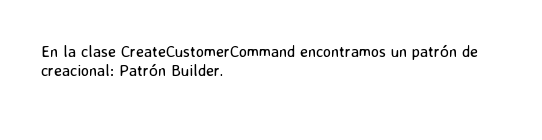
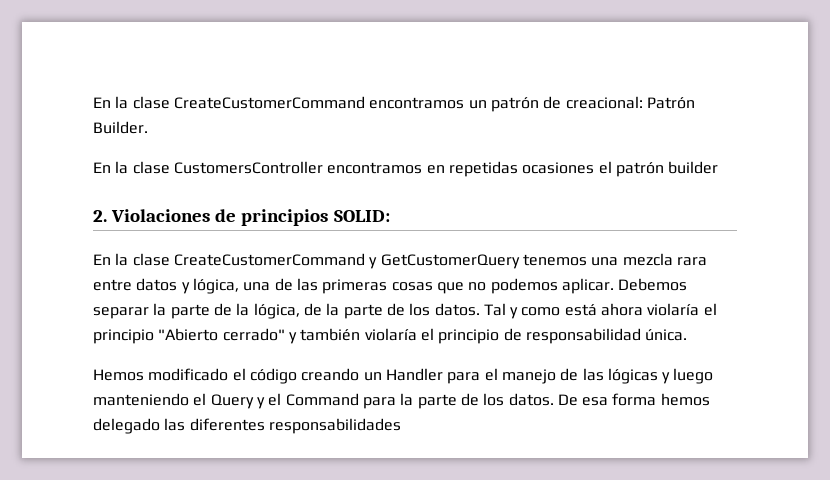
(223, 70) none -> [93,161,719,177] [93,209,390,226] [93,253,707,269] [93,278,688,294] [93,303,717,319] [93,328,688,344] [93,368,714,384] [93,393,710,409] [93,418,401,434] // En la clase CustomersController encontramos en repetidas ocasiones el patrón builder // 2. Violaciones de principios SOLID: // En la clase CreateCustomerCommand y GetCustomerQuery tenemos una mezcla rara entre datos y lógica, una de las primeras cosas que no podemos aplicar. Debemos separar la parte de la lógica, de la parte de los datos. Tal y como está ahora violaría el principio "Abierto cerrado" y también violaría el principio de responsabilidad única. // Hemos modificado el código creando un Handler para el manejo de las lógicas y luego manteniendo el Query y el Command para la parte de los datos. De esa forma hemos delegado las diferentes responsabilidades

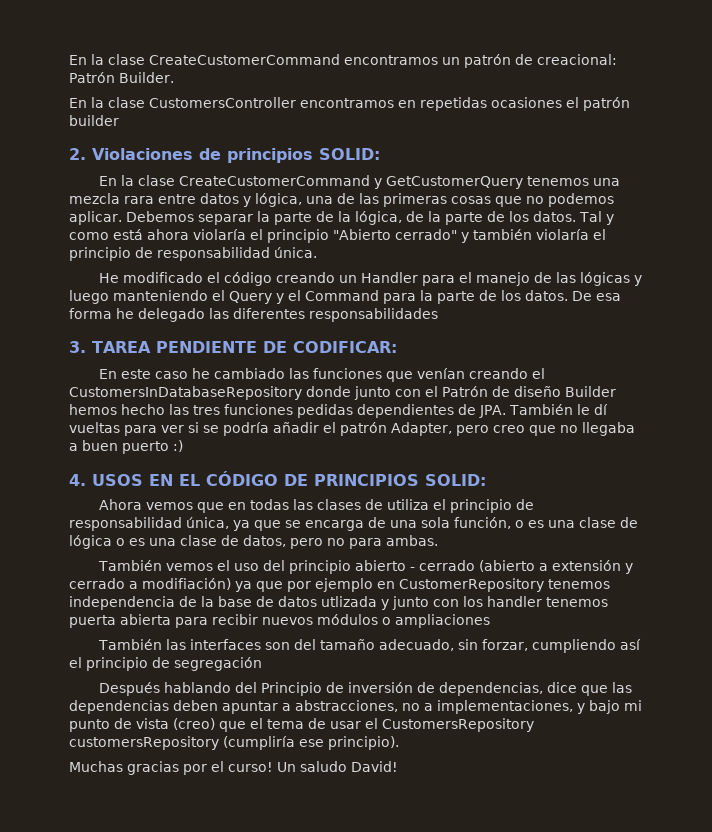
[93,369,144,381] Hemos -> [98,273,119,283] He
[660,393,710,406] hemos -> [116,308,134,319] he
(401, 426) none -> [69,341,397,353] [98,368,545,382] [69,386,616,400] [69,404,608,418] [69,422,635,436] [69,440,183,454] [69,471,486,486] [98,499,534,513] [69,517,638,531] [69,535,438,549] [97,560,633,574] [69,578,610,592] [69,596,608,610] [69,614,490,628] [97,639,641,653] [69,657,262,671] [98,682,632,696] [69,700,642,714] [69,718,534,732] [69,736,399,750] [69,761,398,775] // 3. TAREA PENDIENTE DE CODIFICAR: // En este caso he cambiado las funciones que venían creando el CustomersInDatabaseRepository donde junto con el Patrón de diseño Builder hemos hecho las tres funciones pedidas dependientes de JPA. También le dí vueltas para ver si se podría añadir el patrón Adapter, pero creo que no llegaba a buen puerto :) // 4. USOS EN EL CÓDIGO DE PRINCIPIOS SOLID: // Ahora vemos que en todas las clases de utiliza el principio de responsabilidad única, ya que se encarga de una sola función, o es una clase de lógica o es una clase de datos, pero no para ambas. // También vemos el uso del principio abierto - cerrado (abierto a extensión y cerrado a modifiación) ya que por ejemplo en CustomerRepository tenemos independencia de la base de datos utlizada y junto con los handler tenemos puerta abierta para recibir nuevos módulos o ampliaciones // También las interfaces son del tamaño adecuado, sin forzar, cumpliendo así el principio de segregación // Después hablando del Principio de inversión de dependencias, dice que las dependencias deben apuntar a abstracciones, no a implementaciones, y bajo mi punto de vista (creo) que el tema de usar el CustomersRepository customersRepository (cumpliría ese principio). // Muchas gracias por el curso! Un saludo David!

